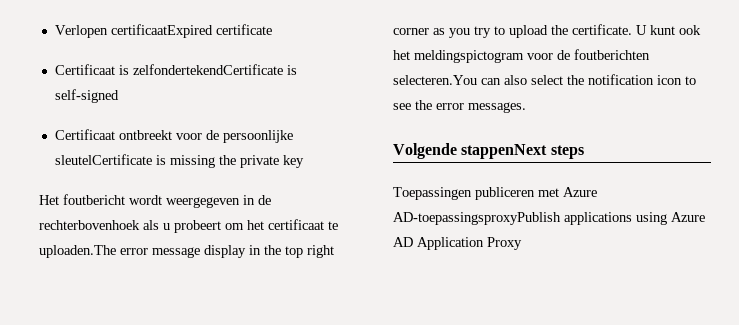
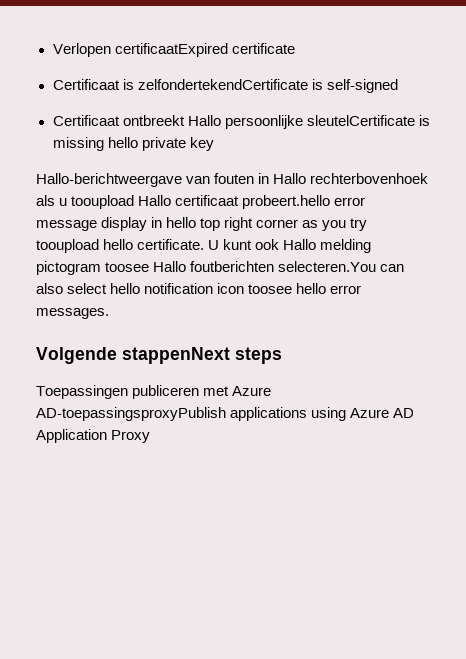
[175,130,219,140] voor de -> [187,115,221,126] Hallo
[218,155,236,165] the -> [107,137,138,148] hello
[39,194,271,208] [39,219,338,233] [39,245,116,258] Het foutbericht wordt weergegeven in de rechterbovenhoek als u probeert om het certificaat te uploaden.The -> [36,173,429,187] [36,195,331,209] Hallo-berichtweergave van fouten in Hallo rechterbovenhoek als u tooupload Hallo certificaat probeert.hello
[264,245,281,255] the -> [166,217,197,228] hello
[494,25,568,38] to upload the -> [36,239,134,253] tooupload hello
[393,50,570,63] het meldingspictogram voor de -> [283,239,372,253] [36,261,187,275] Hallo melding pictogram toosee Hallo
[567,75,584,85] the -> [110,283,141,294] hello
[685,76,696,85] [393,100,432,110] to see the -> [248,283,327,294] toosee hello

